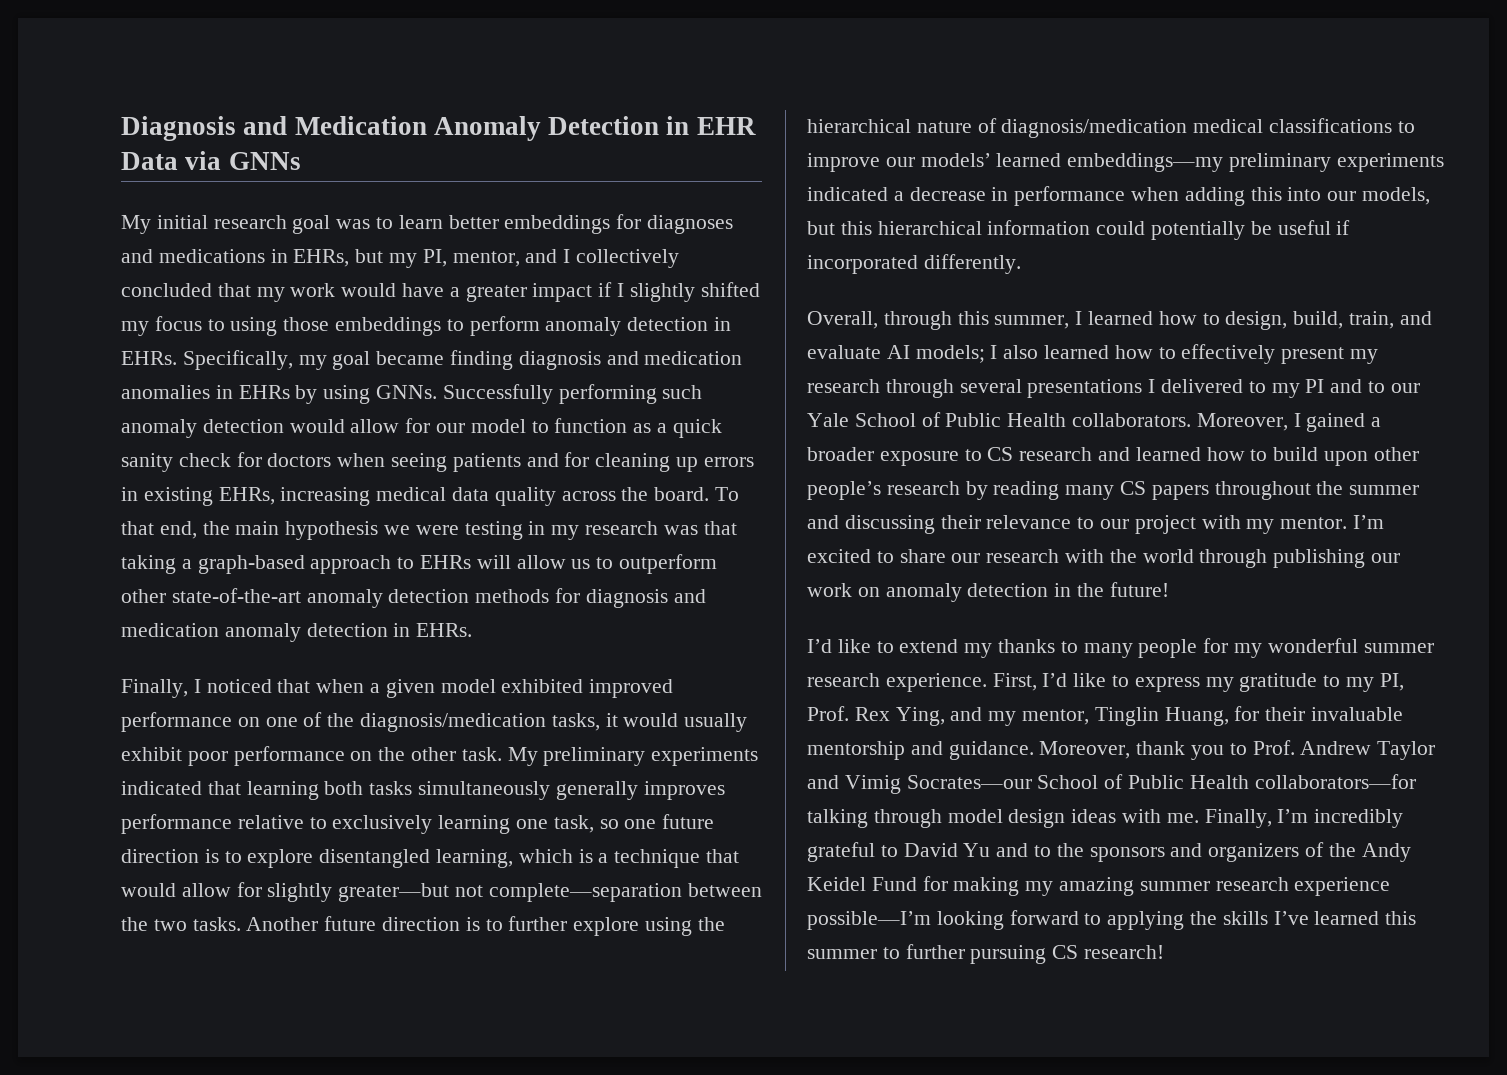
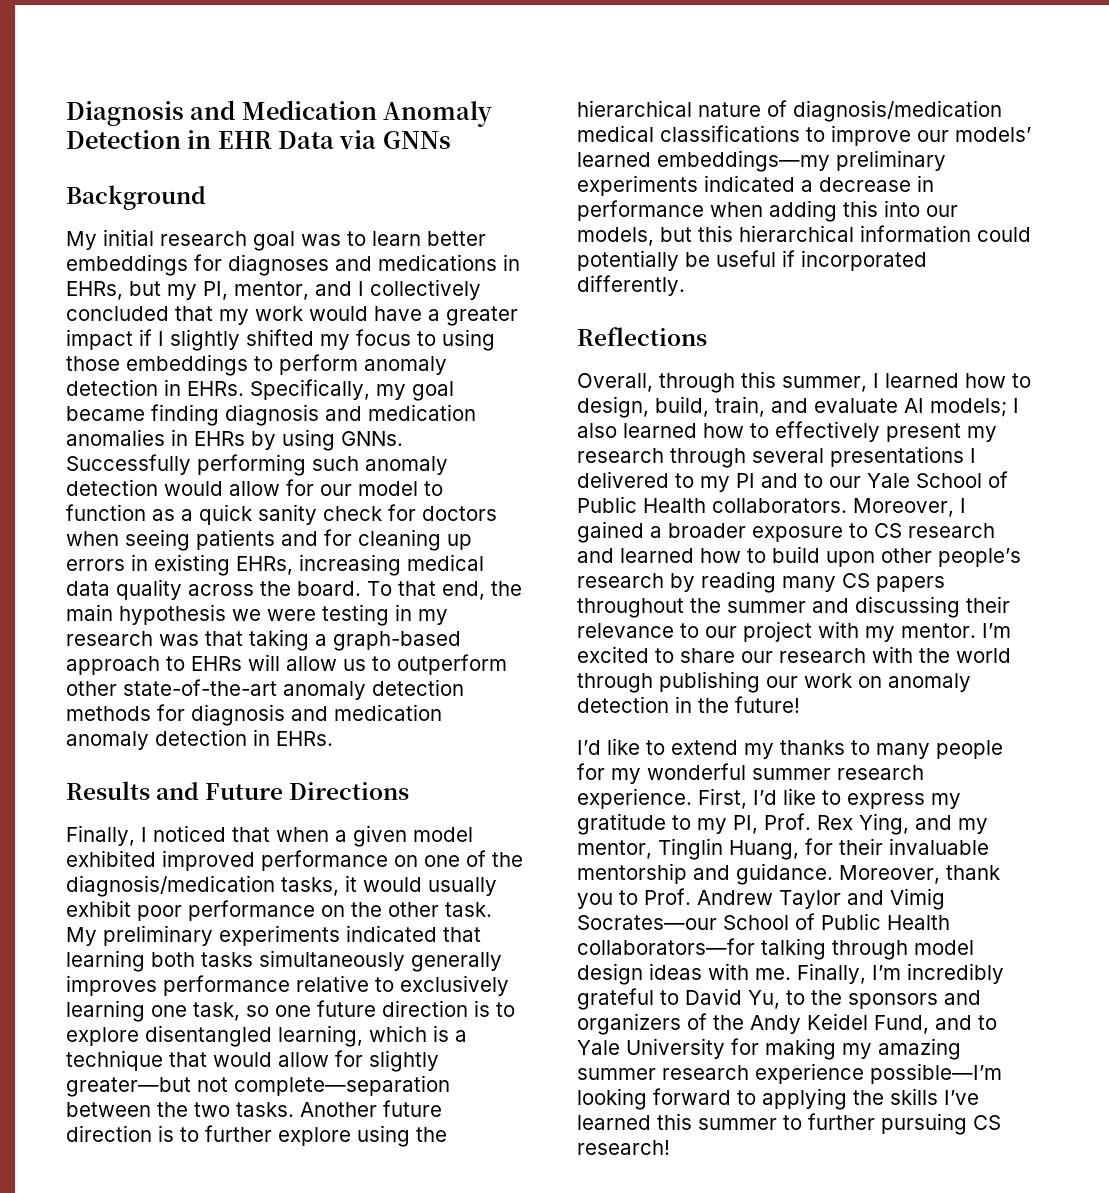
(301, 161) none -> [66,185,206,210] // Background
(473, 630) none -> [66,781,410,800] // Results and Future Directions
(1021, 264) none -> [577,327,707,346] // Reflections
[963,843,1029,857] Yu and -> [748,990,780,1009] Yu,
[871,877,917,891] Fund -> [874,1015,997,1034] [577,1038,725,1059] Fund, and to Yale University

